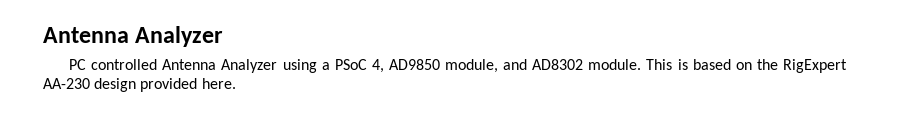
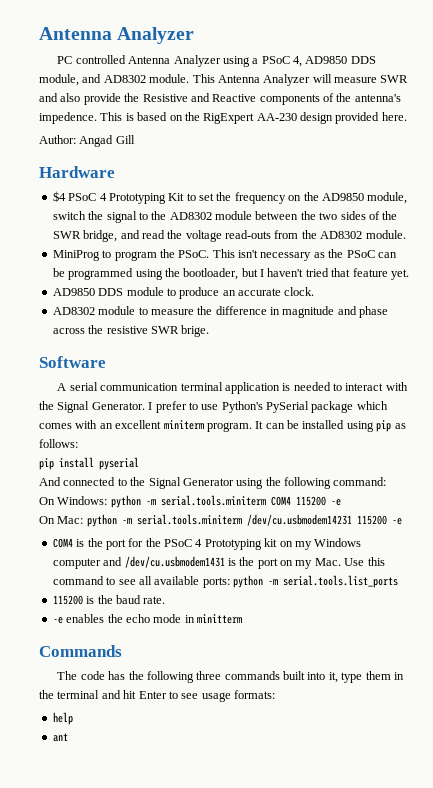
(440, 64) none -> [350,56,376,64] DDS
(673, 64) none -> [217,74,409,86] [39,93,401,105] [39,112,123,124] Antenna Analyzer will measure SWR and also provide the Resistive and Reactive components of the antenna's impedence. This
(236, 83) none -> [39,135,135,147] [39,166,115,178] [52,191,408,204] [52,211,398,223] [52,230,406,242] [52,249,397,261] [52,268,409,280] [52,287,315,299] [52,306,389,318] [52,325,210,337] [39,356,106,368] [57,382,408,394] [39,401,388,413] [39,420,406,432] [39,439,78,448] [39,457,139,470] [39,477,387,489] [39,495,341,508] [39,514,402,527] [52,538,362,550] [52,556,385,569] [52,575,398,588] [52,595,166,605] [52,614,242,624] [39,645,122,657] [57,671,404,683] [39,690,275,702] [52,712,73,725] [52,733,68,742] // Author: Angad Gill // Hardware // $4 PSoC 4 Prototyping Kit to set the frequency on the AD9850 module, switch the signal to the AD8302 module between the two sides of the SWR bridge, and read the voltage read-outs from the AD8302 module. // MiniProg to program the PSoC. This isn't necessary as the PSoC can be programmed using the bootloader, but I haven't tried that feature yet. // AD9850 DDS module to produce an accurate clock. // AD8302 module to measure the difference in magnitude and phase across the resistive SWR brige. // Software // A serial communication terminal application is needed to interact with the Signal Generator. I prefer to use Python's PySerial package which comes with an excellent miniterm program. It can be installed using pip as follows: // pip install pyserial // And connected to the Signal Generator using the following command: // On Windows: python -m serial.tools.miniterm COM4 115200 -e // On Mac: python -m serial.tools.miniterm /dev/cu.usbmodem14231 115200 -e // COM4 is the port for the PSoC 4 Prototyping kit on my Windows computer and /dev/cu.usbmodem1431 is the port on my Mac. Use this command to see all available ports: python -m serial.tools.list_ports // 115200 is the baud rate. // -e enables the echo mode in minitterm // Commands // The code has the following three commands built into it, type them in the terminal and hit Enter to see usage formats: // help // ant

